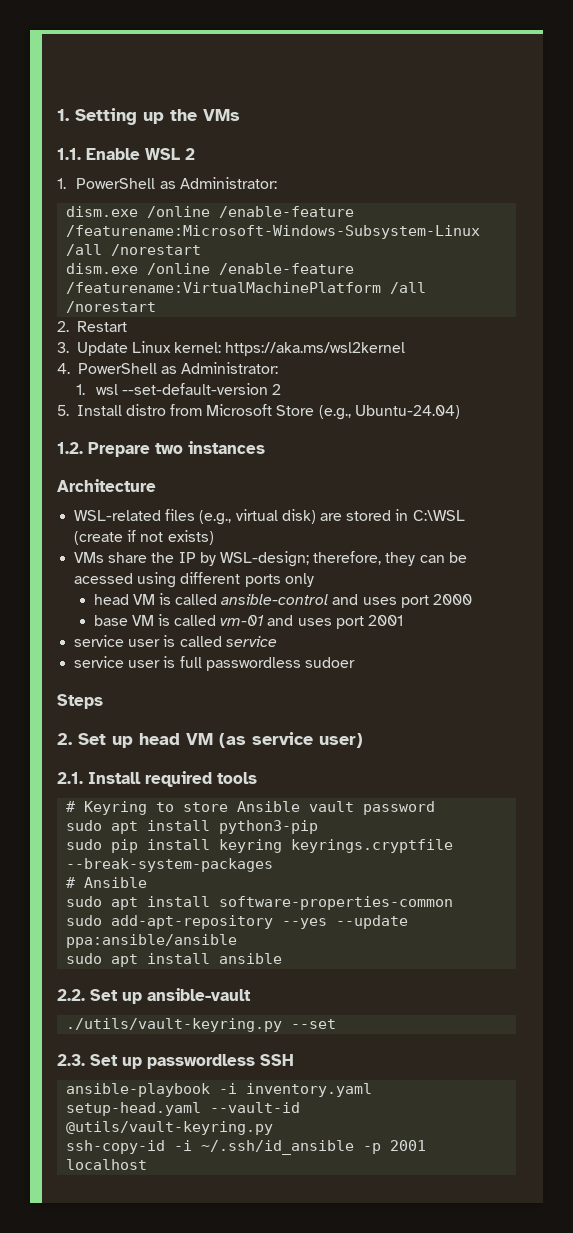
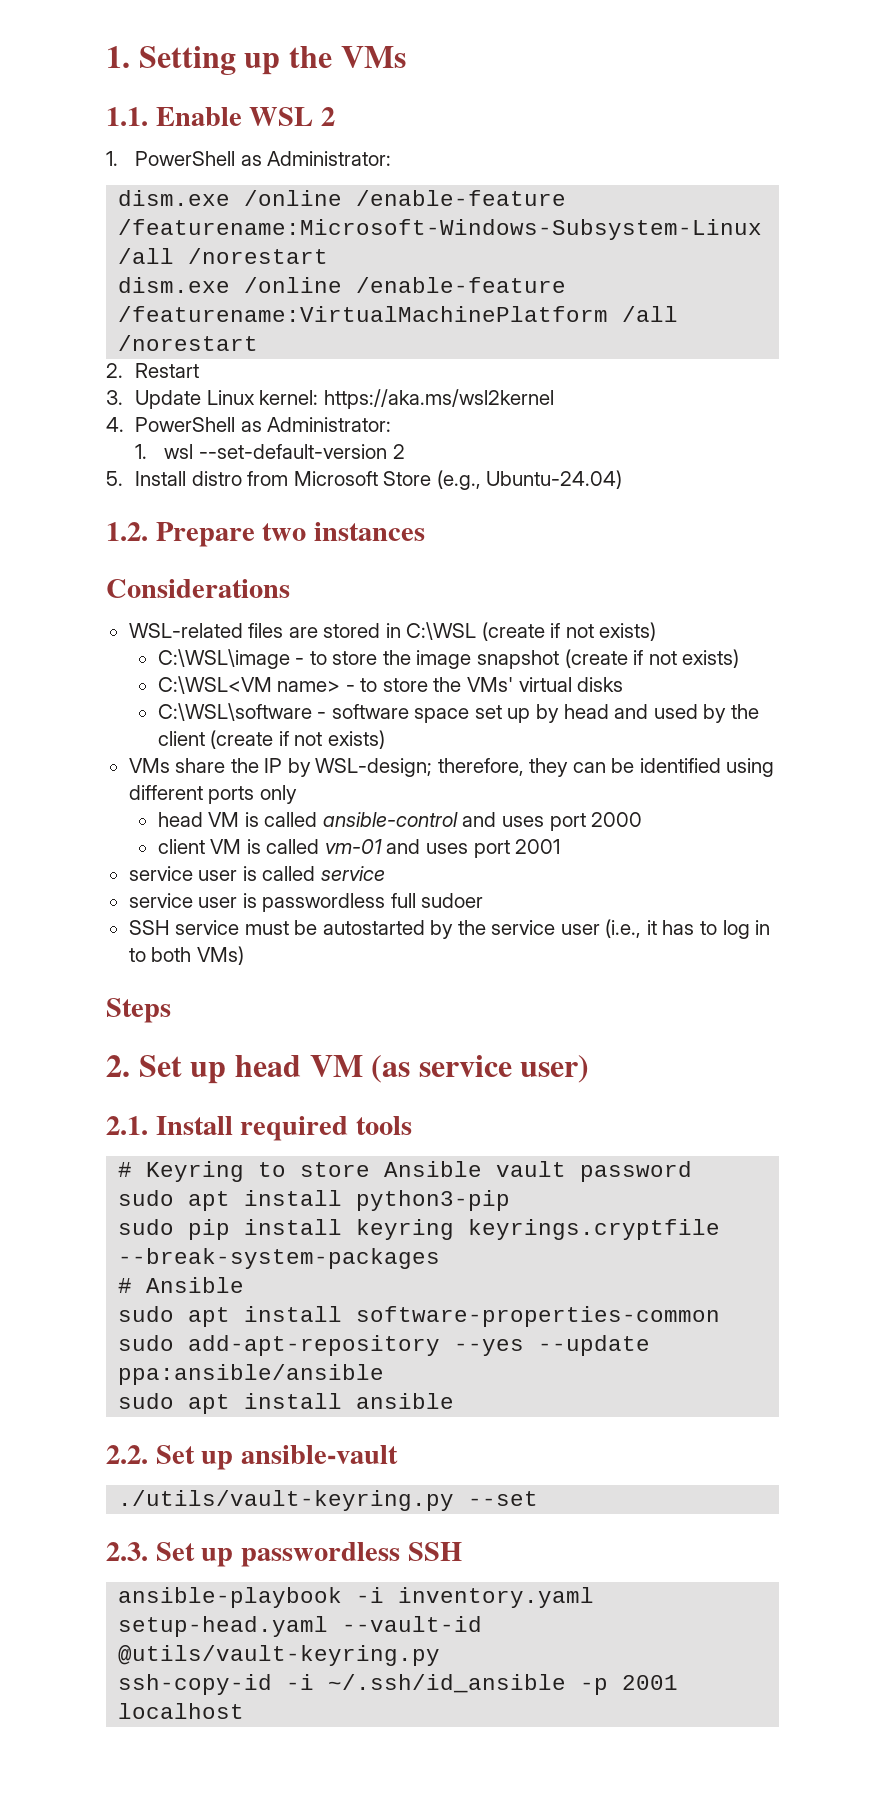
[57,479,156,492] Architecture -> [106,579,290,598] Considerations
[199,509,316,525] (e.g., virtual disk) -> (284, 630) none
(214, 537) none -> [157,649,740,669] [157,676,624,694] [157,703,759,723] [157,730,385,749] // C:\WSL\image - to store the image snapshot (create if not exists) // C:\WSL<VM name> - to store the VMs' virtual disks // C:\WSL\software - software space set up by head and used by the client (create if not exists)
[74,573,134,584] acessed -> [639,758,721,773] identified
[93,615,128,626] base -> [157,839,205,854] client
[179,656,301,671] full passwordless -> [262,893,416,912] passwordless full
(355, 662) none -> [128,919,771,939] [128,946,244,965] // SSH service must be autostarted by the service user (i.e., it has to log in to both VMs)

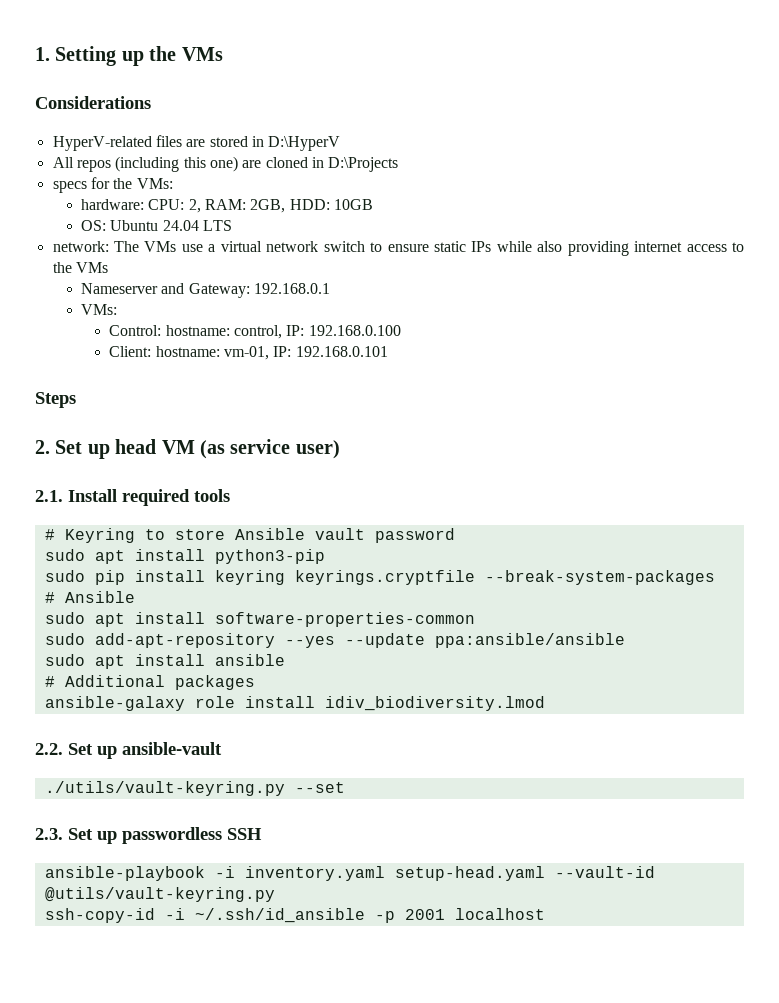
[106,107,336,126] [106,151,392,166] [118,190,567,206] [118,219,763,240] [118,248,329,264] [118,277,567,293] [118,306,679,322] [118,335,259,351] [106,363,200,378] [106,389,554,409] [106,417,392,432] [135,444,405,459] [106,470,623,490] [106,522,426,547] // 1.1. Enable WSL 2 // 1. PowerShell as Administrator: // dism.exe /online /enable-feature /featurename:Microsoft-Windows-Subsystem-Linux /all /norestart // dism.exe /online /enable-feature /featurename:VirtualMachinePlatform /all /norestart // 2. Restart // 3. Update Linux kernel: https://aka.ms/wsl2kernel // 4. PowerShell as Administrator: // 1. wsl --set-default-version 2 // 5. Install distro from Microsoft Store (e.g., Ubuntu-24.04) // 1.2. Prepare two instances -> (223, 54) none
[128,623,243,638] WSL-related -> [52,136,152,151] HyperV-related
[406,622,657,641] [157,649,740,669] [157,676,624,694] [157,703,759,723] [157,730,385,749] [128,758,775,777] [128,785,297,804] [157,812,643,831] [157,839,561,858] [128,866,385,881] [128,893,484,912] [128,919,771,939] [128,946,244,965] C:\WSL (create if not exists) // C:\WSL\image - to store the image snapshot (create if not exists) // C:\WSL<VM name> - to store the VMs' virtual disks // C:\WSL\software - software space set up by head and used by the client (create if not exists) // VMs share the IP by WSL-design; therefore, they can be identified using different ports only // head VM is called ansible-control and uses port 2000 // client VM is called vm-01 and uses port 2001 // service user is called service // service user is passwordless full sudoer // SSH service must be autostarted by the service user (i.e., it has to log in to both VMs) -> [268,136,341,151] [52,156,399,172] [52,177,173,193] [80,199,373,213] [80,220,232,231] [52,241,744,256] [52,262,108,273] [80,283,330,298] [80,304,117,315] [109,325,401,339] [109,346,388,360] D:\HyperV // All repos (including this one) are cloned in D:\Projects // specs for the VMs: // hardware: CPU: 2, RAM: 2GB, HDD: 10GB // OS: Ubuntu 24.04 LTS // network: The VMs use a virtual network switch to ensure static IPs while also providing internet access to the VMs // Nameserver and Gateway: 192.168.0.1 // VMs: // Control: hostname: control, IP: 192.168.0.100 // Client: hostname: vm-01, IP: 192.168.0.101
(455, 1401) none -> [44,675,255,690] [44,696,545,711] // # Additional packages // ansible-galaxy role install idiv_biodiversity.lmod

